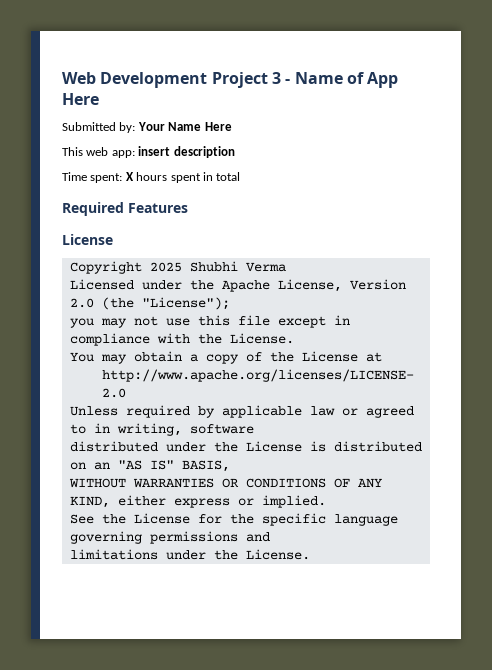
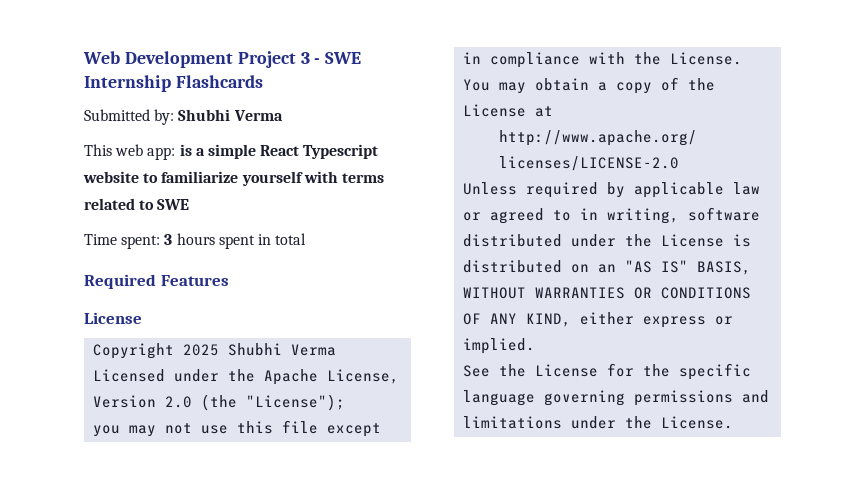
[294,72,399,88] [62,93,99,105] Name of App Here -> [325,52,362,64] [84,75,263,92] SWE Internship Flashcards
[137,122,232,131] Your Name Here -> [178,109,283,121] Shubhi Verma
[138,146,235,158] insert description -> [179,144,379,159] [83,171,384,186] [84,198,190,210] is a simple React Typescript website to familiarize yourself with terms related to SWE
[125,172,134,181] X -> [164,234,173,245] 3

